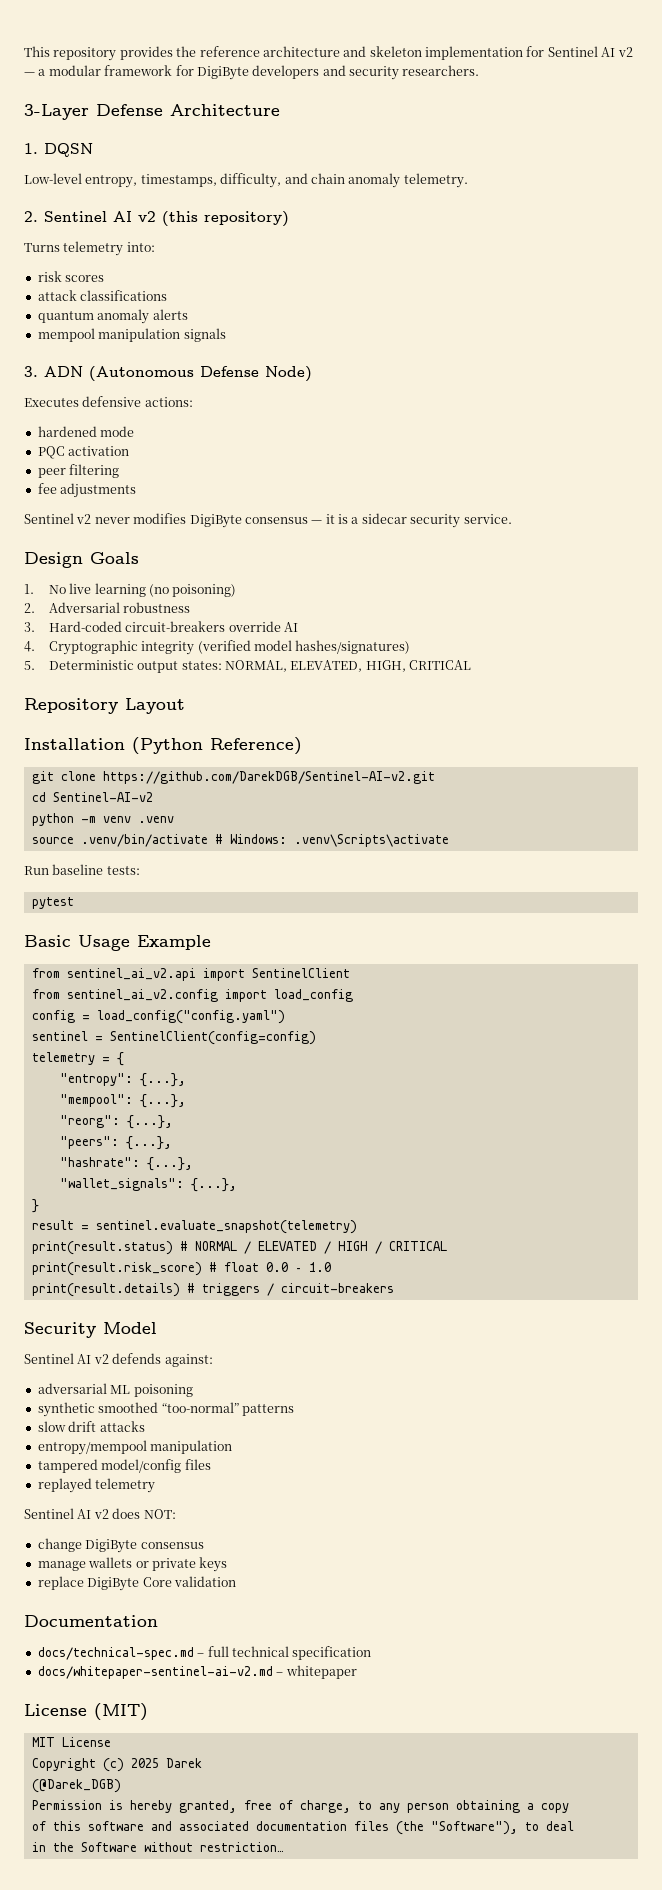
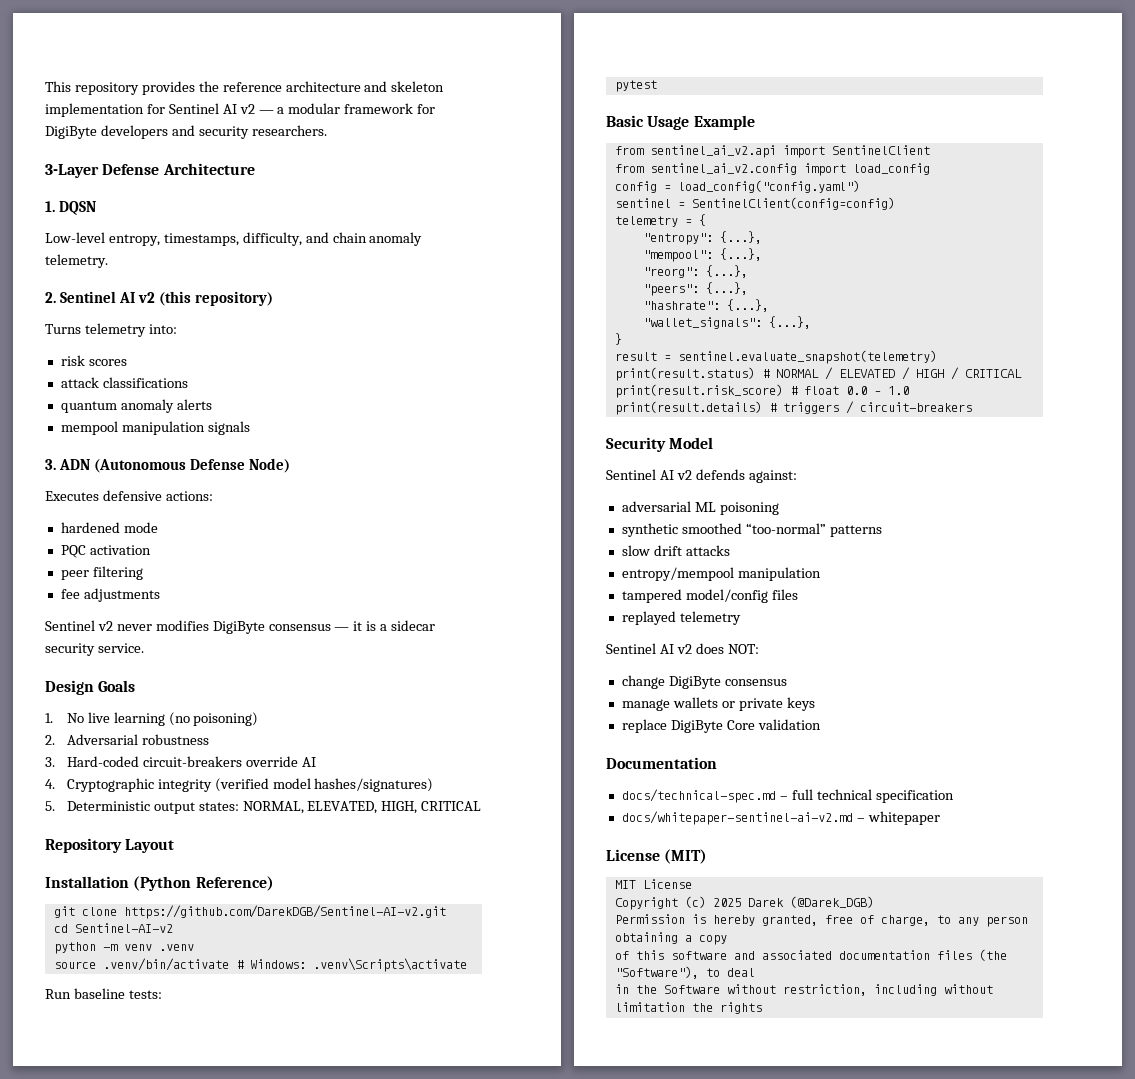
(202, 1763) // -> (784, 902) none
[199,1842,284,1852] restriction… -> [782,984,993,996] [614,1002,762,1014] restriction, including without limitation the rights

